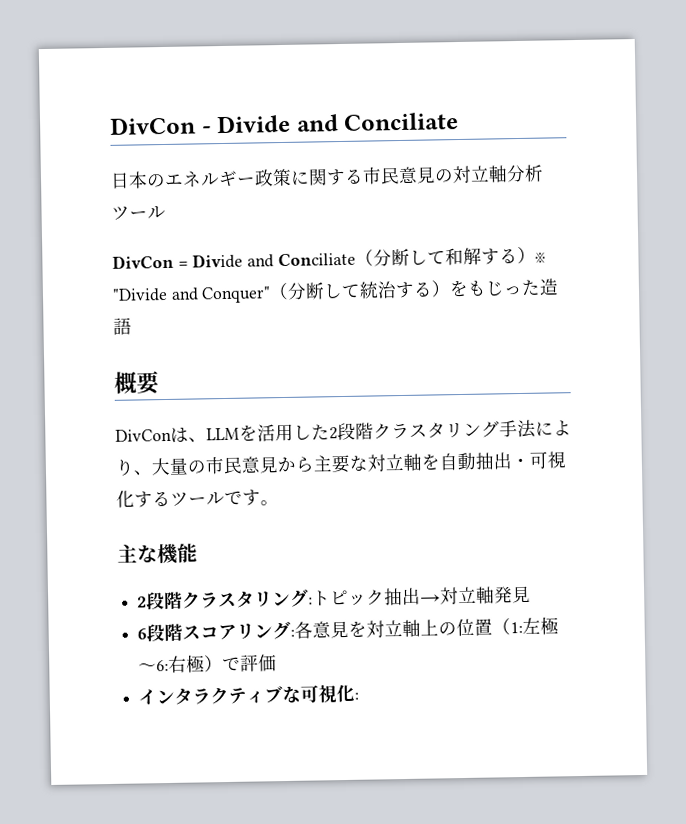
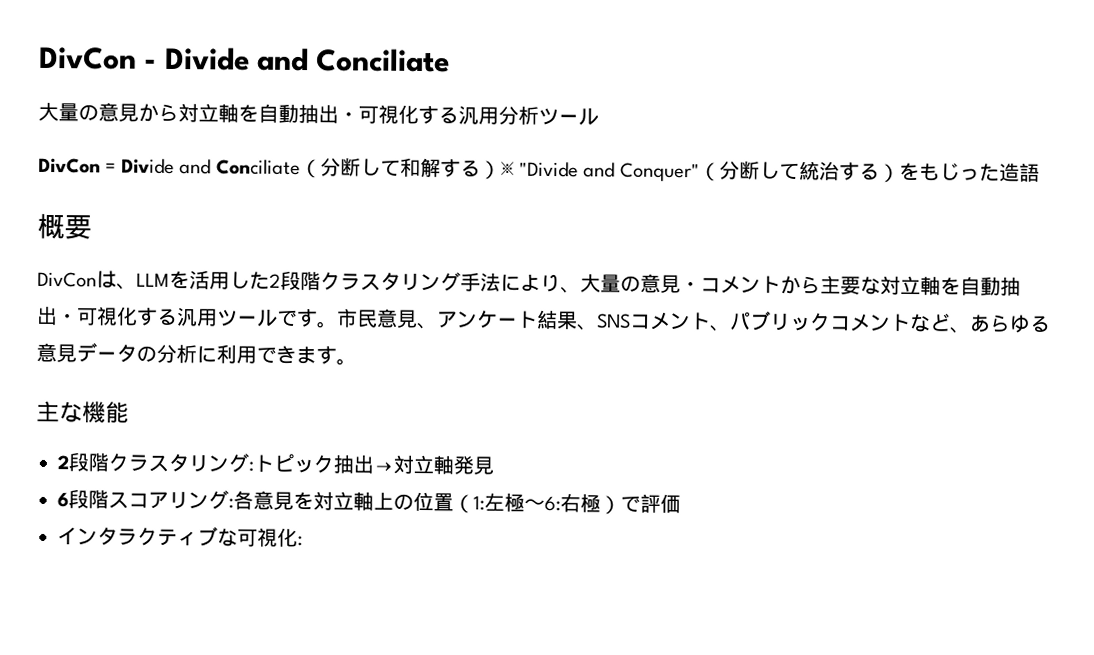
[110,165,508,189] 日本のエネルギー政策に関する市民意見の対立軸 -> [38,101,499,125] 大量の意見から対立軸を自動抽出・可視化する汎用
[205,456,279,475] 市民意見 -> [640,273,781,294] 意見・コメント
(171, 498) none -> [176,307,218,327] 汎用
(279, 503) none -> [336,308,1051,334] [36,342,357,366] 市民意見、アンケート結果、SNSコメント、パブリックコメントなど、あらゆる意見データの分析に利用できます。

